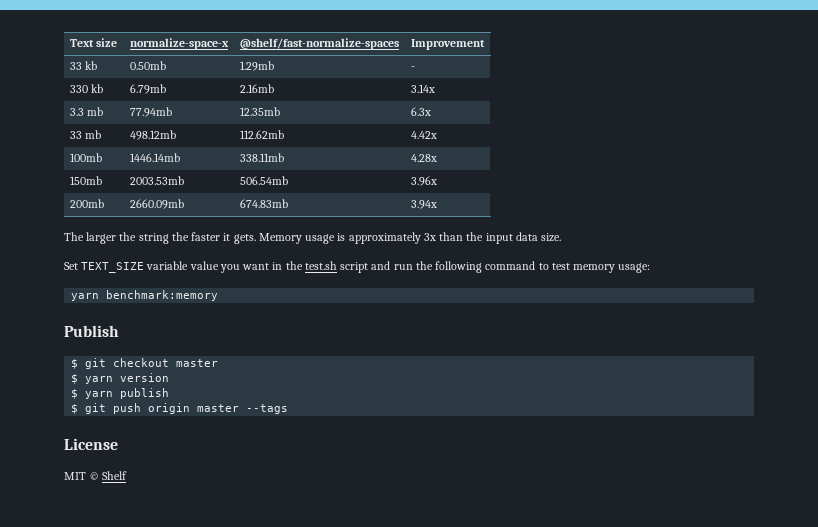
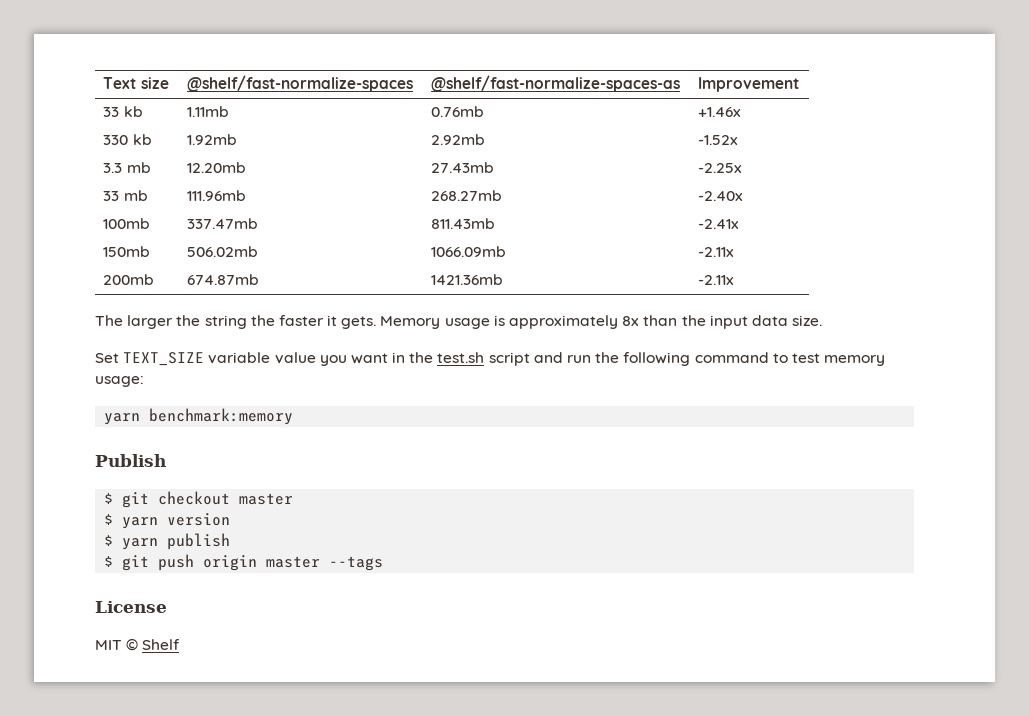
[129,38,229,50] [239,38,399,50] normalize-space-x | @shelf/fast-normalize-spaces -> [187,75,414,92] [431,75,681,92] @shelf/fast-normalize-spaces | @shelf/fast-normalize-spaces-as
[129,61,166,70] [239,61,274,71] [410,66,415,70] 0.50mb | 1.29mb | - -> [187,106,230,117] [431,106,485,117] [698,107,742,117] 1.11mb | 0.76mb | +1.46x
[129,84,166,94] [239,84,274,93] [410,84,435,93] 6.79mb | 2.16mb | 3.14x -> [187,134,238,145] [431,134,486,145] [698,135,739,145] 1.92mb | 2.92mb | -1.52x
[129,107,172,117] [239,107,280,116] [410,107,431,116] 77.94mb | 12.35mb | 6.3x -> [187,162,247,173] [431,162,495,173] [698,163,743,173] 12.20mb | 27.43mb | -2.25x
[129,130,176,140] [239,130,284,139] [410,131,437,139] [69,153,102,162] [129,153,180,162] [239,153,284,162] [410,154,437,162] [69,176,102,185] [129,176,184,185] [239,176,288,185] [410,176,437,186] [69,199,104,208] [129,199,184,209] [239,199,288,208] [410,200,437,209] 498.12mb | 112.62mb | 4.42x // 100mb | 1446.14mb | 338.11mb | 4.28x // 150mb | 2003.53mb | 506.54mb | 3.96x // 200mb | 2660.09mb | 674.83mb | 3.94x -> [187,190,247,201] [431,190,503,201] [698,191,744,201] [103,218,151,229] [187,218,259,229] [431,218,496,229] [698,219,740,229] [103,246,151,257] [187,246,259,257] [431,246,507,257] [698,247,735,257] [103,274,155,285] [187,274,260,285] [431,274,504,285] [698,275,735,285] 111.96mb | 268.27mb | -2.40x // 100mb | 337.47mb | 811.43mb | -2.41x // 150mb | 506.02mb | 1066.09mb | -2.11x // 200mb | 674.87mb | 1421.36mb | -2.11x
[423,233,436,241] 3x -> [622,316,640,326] 8x

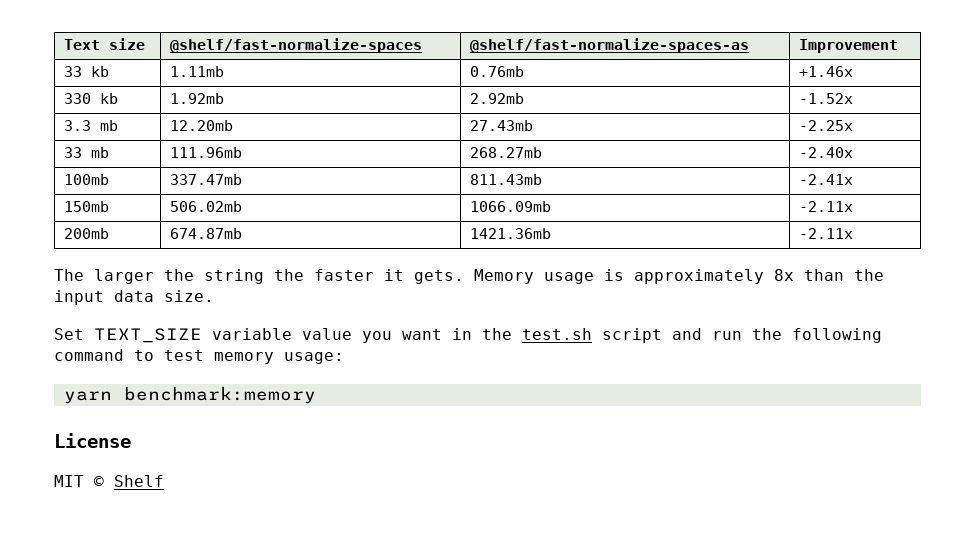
[95,454,166,467] [104,491,294,508] [104,513,231,529] [104,533,231,550] [104,554,384,571] // Publish // $ git checkout master // $ yarn version // $ yarn publish // $ git push origin master --tags -> (316, 395) none

